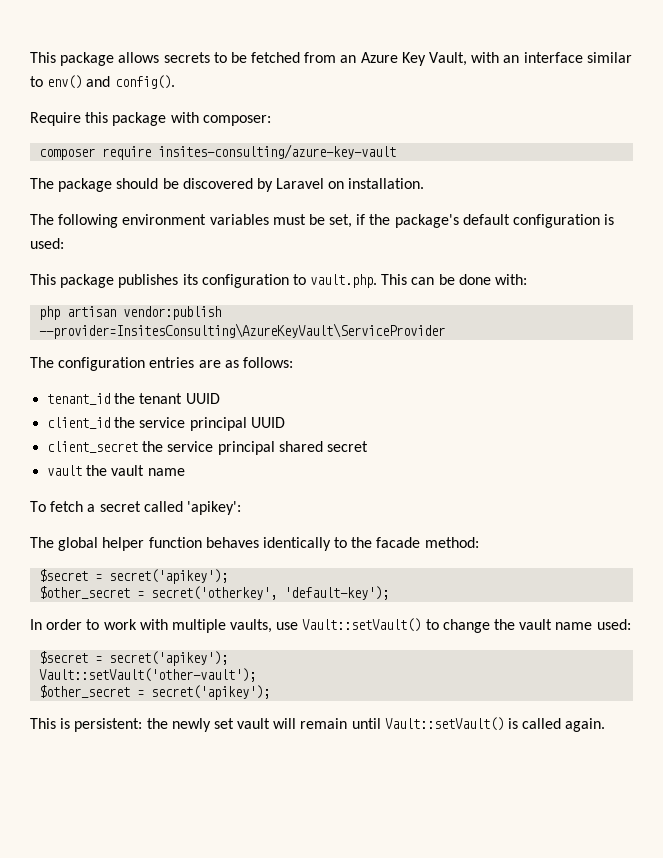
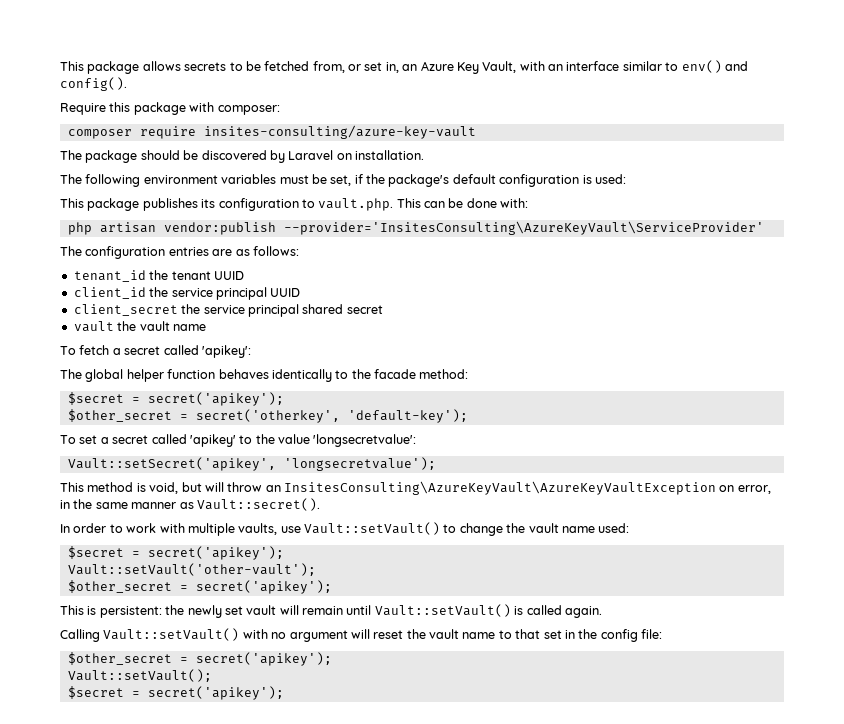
[304,52,337,63] from -> [312,61,399,73] from, or set in,
[39,323,446,339] --provider=InsitesConsulting\AzureKeyVault\ServiceProvider -> [283,221,764,235] --provider='InsitesConsulting\AzureKeyVault\ServiceProvider'
(390, 593) none -> [60,434,417,447] [67,457,436,471] [60,481,771,495] [60,498,320,511] // To set a secret called 'apikey' to the value 'longsecretvalue': // Vault::setSecret('apikey', 'longsecretvalue'); // This method is void, but will throw an InsitesConsulting\AzureKeyVault\AzureKeyVaultException on error, in the same manner as Vault::secret().
(606, 725) none -> [60,628,662,642] [67,652,332,666] [67,669,212,682] [67,686,284,700] // Calling Vault::setVault() with no argument will reset the vault name to that set in the config file: // $other_secret = secret('apikey'); // Vault::setVault(); // $secret = secret('apikey');

